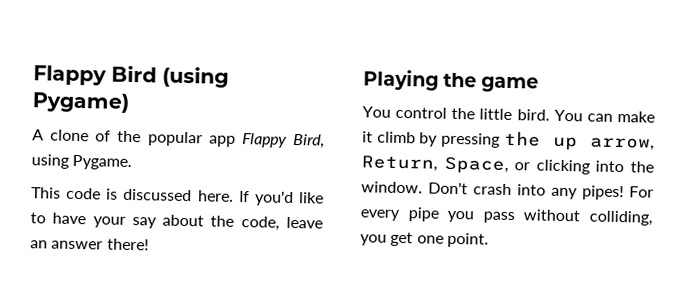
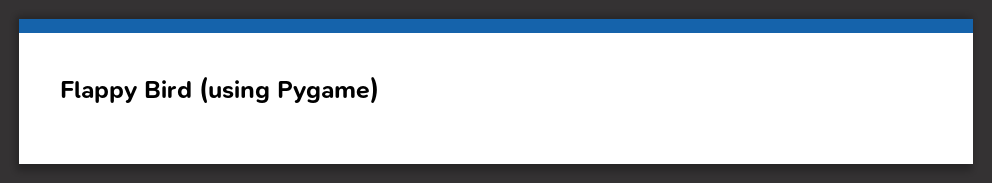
[32,129,325,149] [31,154,133,171] [31,187,324,207] [30,212,323,231] [30,238,149,251] [363,69,540,93] [362,106,655,123] [362,130,655,151] [361,155,654,175] [361,181,654,201] [360,207,653,226] [360,231,489,248] // A clone of the popular app Flappy Bird, using Pygame. // This code is discussed here. If you'd like to have your say about the code, leave an answer there! // Playing the game // You control the little bird. You can make it climb by pressing the up arrow, Return, Space, or clicking into the window. Don't crash into any pipes! For every pipe you pass without colliding, you get one point. -> (379, 90) none

